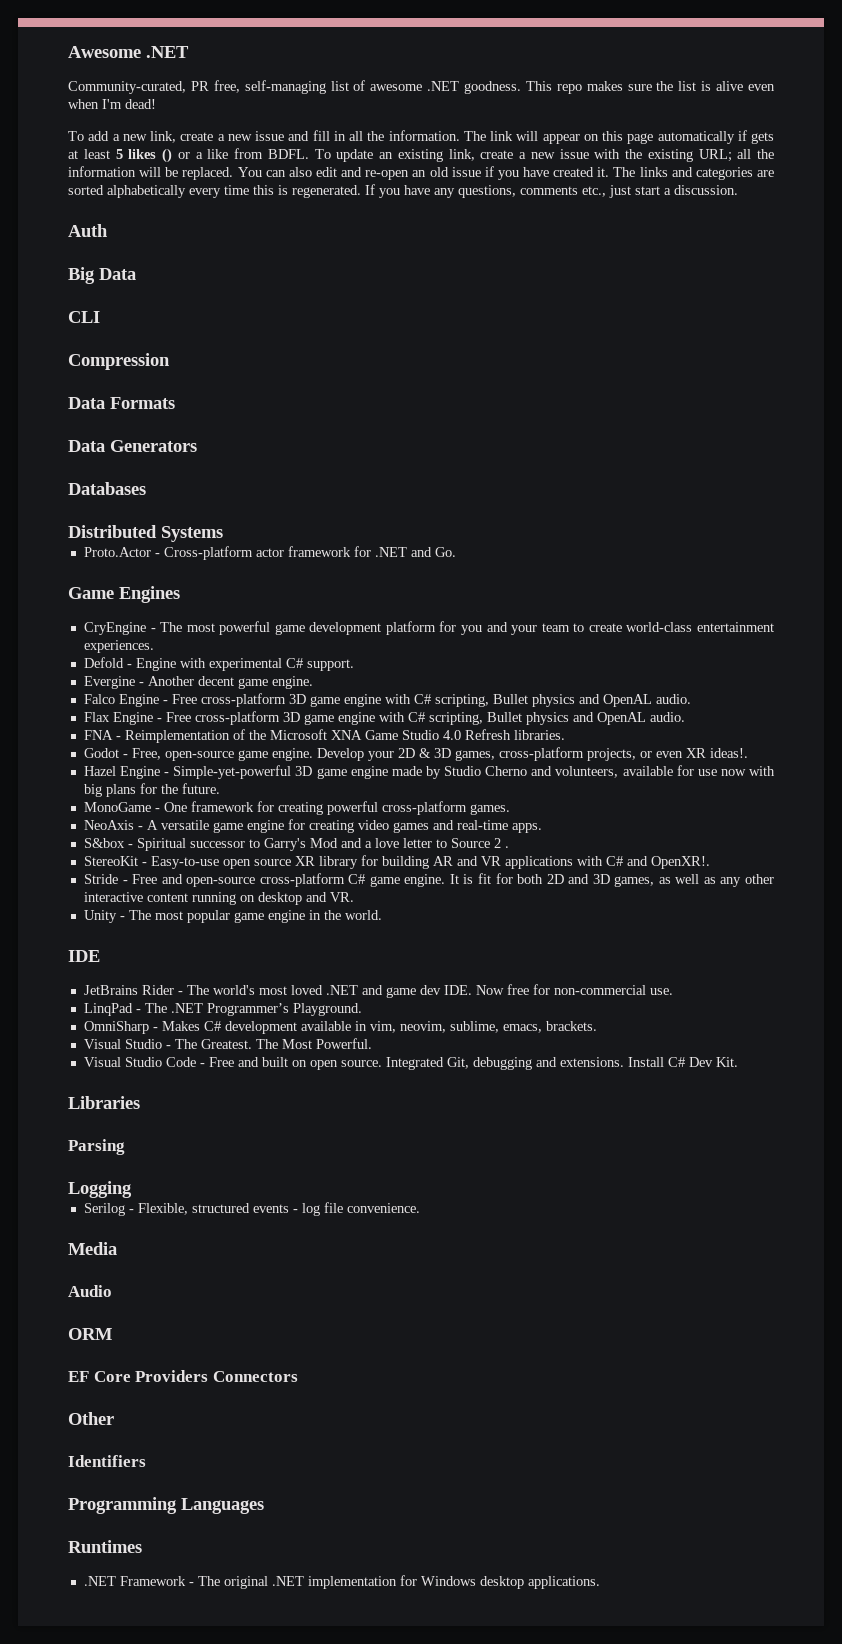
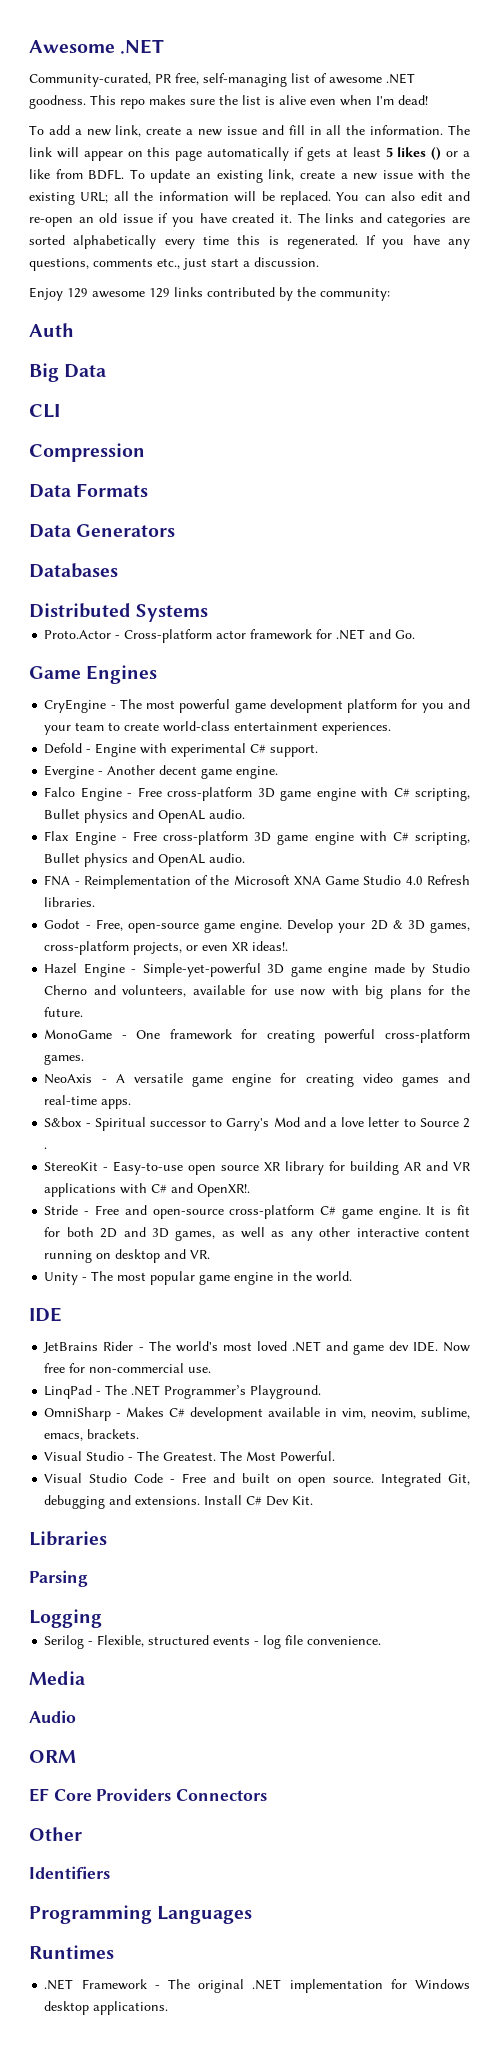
(738, 190) none -> [29,287,390,301] // Enjoy 129 awesome 129 links contributed by the community:

